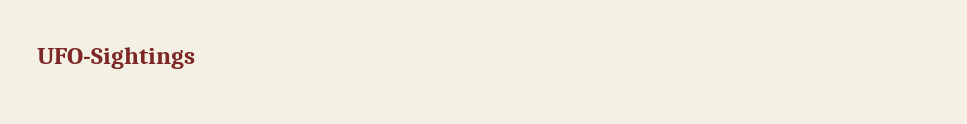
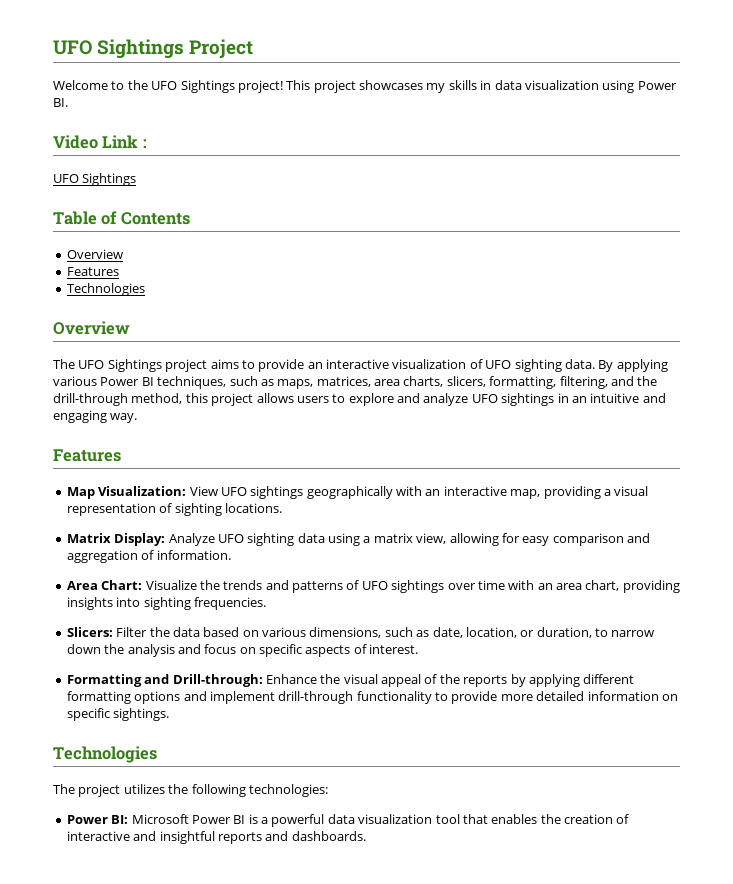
[37,47,195,69] UFO-Sightings -> [53,39,254,59] [53,80,677,93] [53,98,68,107] [53,135,147,149] [53,173,137,186] [53,211,190,225] [66,249,123,259] [66,267,119,276] [66,283,145,296] [53,321,130,335] [53,359,668,372] [53,376,658,389] [53,393,666,406] [53,410,138,423] [53,449,121,462] [66,486,649,499] [66,503,282,516] [66,533,650,546] [66,550,231,563] [66,580,680,593] [66,597,266,610] [66,627,655,638] [66,644,419,657] [66,674,635,687] [66,691,678,704] [66,708,170,721] [53,746,157,763] [53,784,328,797] [66,814,630,827] [66,831,366,844] UFO Sightings Project // Welcome to the UFO Sightings project! This project showcases my skills in data visualization using Power BI. // Video Link : // UFO Sightings // Table of Contents // Overview // Features // Technologies // Overview // The UFO Sightings project aims to provide an interactive visualization of UFO sighting data. By applying various Power BI techniques, such as maps, matrices, area charts, slicers, formatting, filtering, and the drill-through method, this project allows users to explore and analyze UFO sightings in an intuitive and engaging way. // Features // Map Visualization: View UFO sightings geographically with an interactive map, providing a visual representation of sighting locations. // Matrix Display: Analyze UFO sighting data using a matrix view, allowing for easy comparison and aggregation of information. // Area Chart: Visualize the trends and patterns of UFO sightings over time with an area chart, providing insights into sighting frequencies. // Slicers: Filter the data based on various dimensions, such as date, location, or duration, to narrow down the analysis and focus on specific aspects of interest. // Formatting and Drill-through: Enhance the visual appeal of the reports by applying different formatting options and implement drill-through functionality to provide more detailed information on specific sightings. // Technologies // The project utilizes the following technologies: // Power BI: Microsoft Power BI is a powerful data visualization tool that enables the creation of interactive and insightful reports and dashboards.

